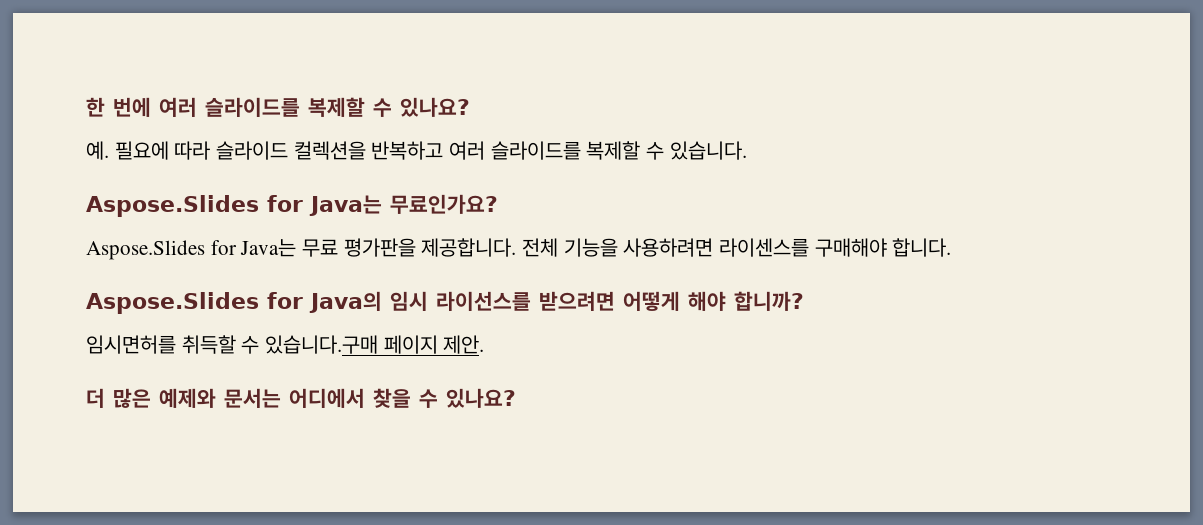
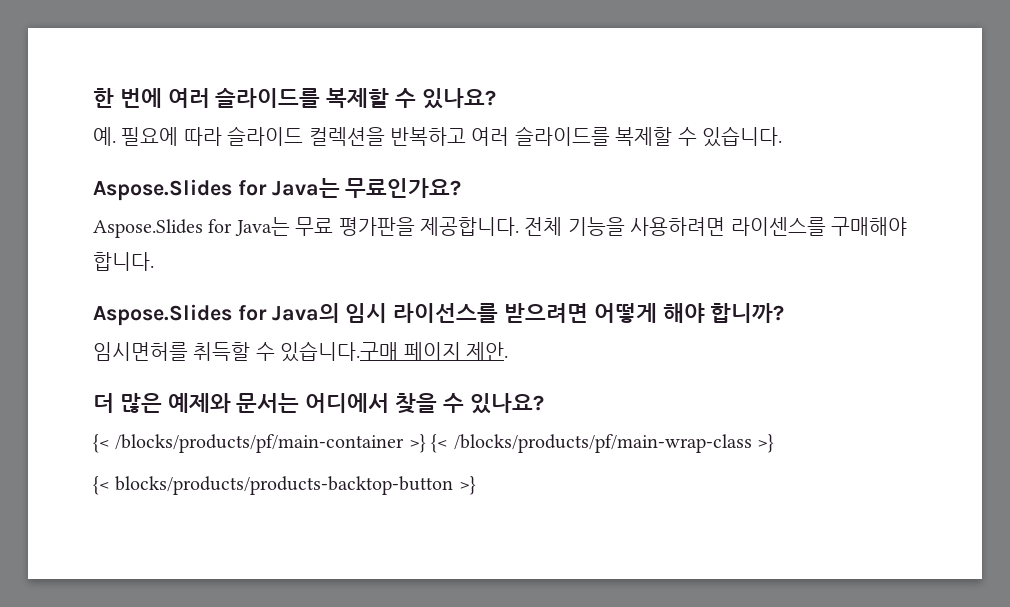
(516, 398) none -> [93,434,774,453] [93,476,476,495] // {< /blocks/products/pf/main-container >} {< /blocks/products/pf/main-wrap-class >} // {< blocks/products/products-backtop-button >}

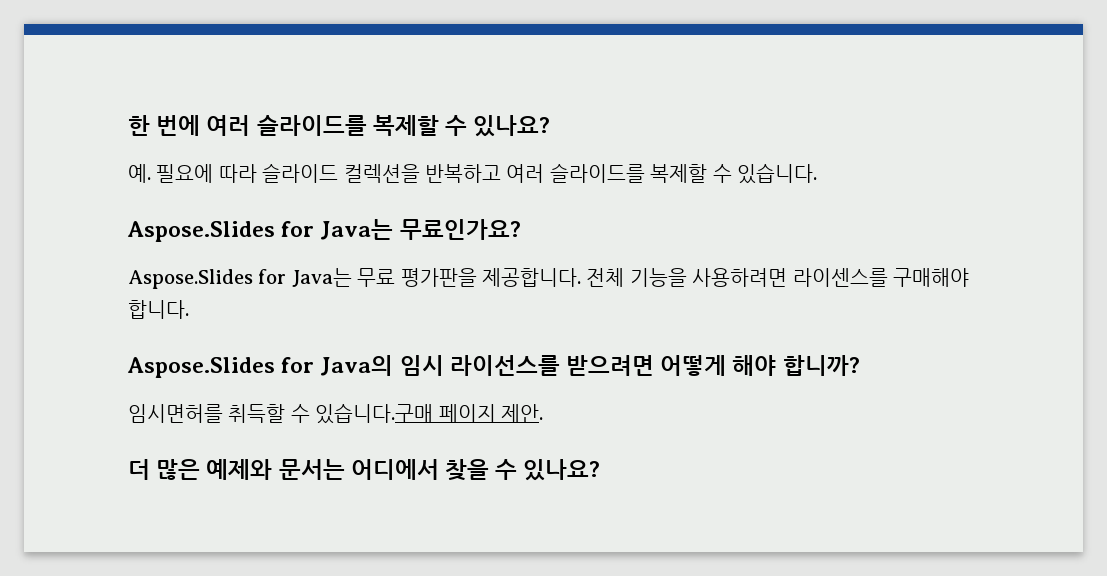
[93,434,774,453] [93,476,476,495] // {< /blocks/products/pf/main-container >} {< /blocks/products/pf/main-wrap-class >} // {< blocks/products/products-backtop-button >} -> (601, 470) none

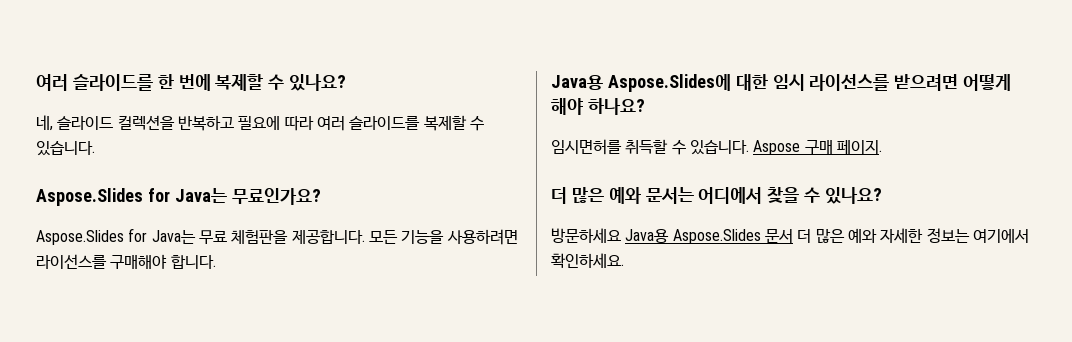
[128,115,367,136] 한 번에 여러 슬라이드를 -> [36,74,211,91] 여러 슬라이드를 한 번에
[128,164,257,183] 예. 필요에 따라 -> [36,115,53,131] 네,
(501, 173) none -> [238,116,314,131] 필요에 따라
[400,268,625,287] 평가판을 제공합니다. 전체 -> [231,230,398,244] 체험판을 제공합니다. 모든
[792,268,888,287] 라이센스를 -> [36,254,107,269] 라이선스를
[127,355,394,378] Aspose.Slides for Java의 -> [551,74,768,92] Java용 Aspose.Slides에 대한
[782,355,860,376] 합니까? -> [587,98,645,115] 하나요?
[315,403,543,424] [128,459,273,480] 있습니다.구매 페이지 제안. // 더 많은 예제와 -> [689,140,882,155] [551,187,641,204] 있습니다. Aspose 구매 페이지. // 더 많은 예와
(601, 470) none -> [551,228,1029,244] [551,253,624,268] // 방문하세요 Java용 Aspose.Slides 문서 더 많은 예와 자세한 정보는 여기에서 확인하세요.

